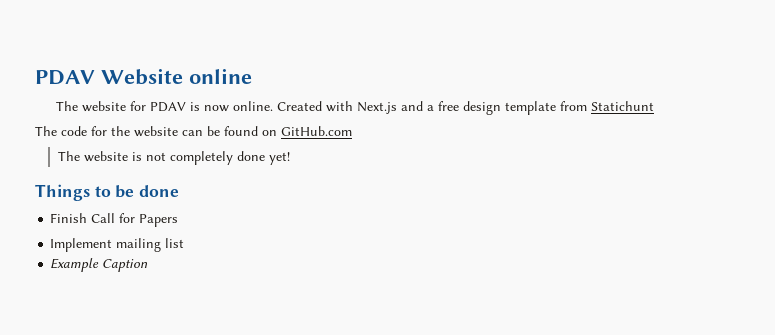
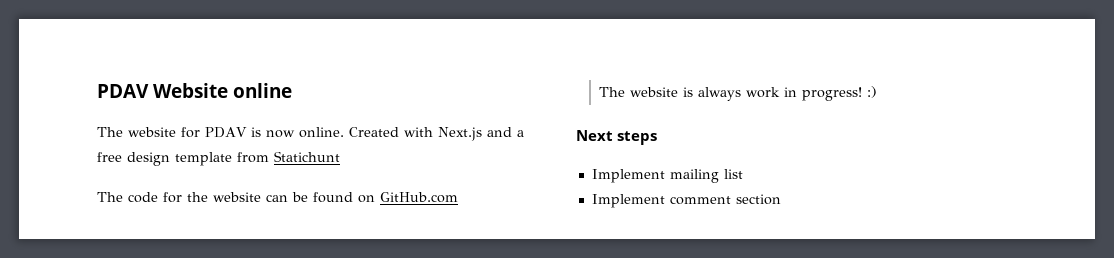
[145,151,290,165] [35,184,180,201] [50,213,179,227] not completely done yet! // Things to be done // Finish Call for Papers -> [698,86,878,101] [576,130,658,145] always work in progress! :) // Next steps
[50,258,149,272] Example Caption -> [591,194,781,208] Implement comment section

